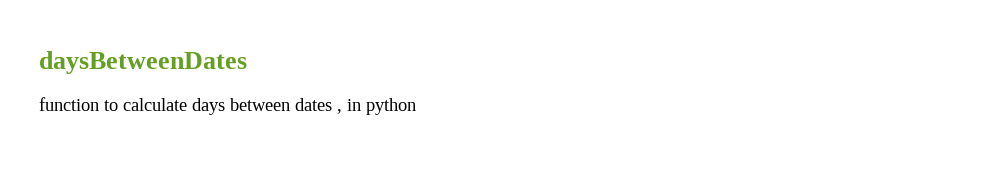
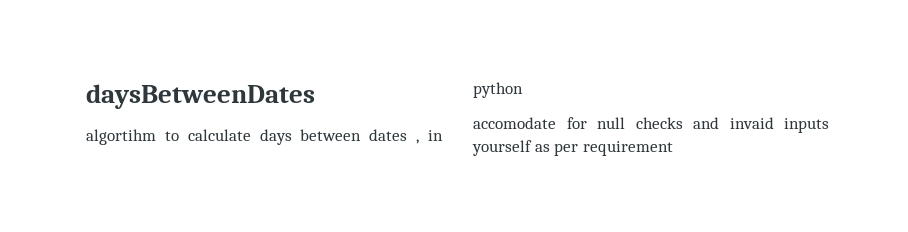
[39,97,99,111] function -> [86,129,156,145] algortihm
(416, 106) none -> [473,117,829,133] [472,140,673,156] // accomodate for null checks and invaid inputs yourself as per requirement

